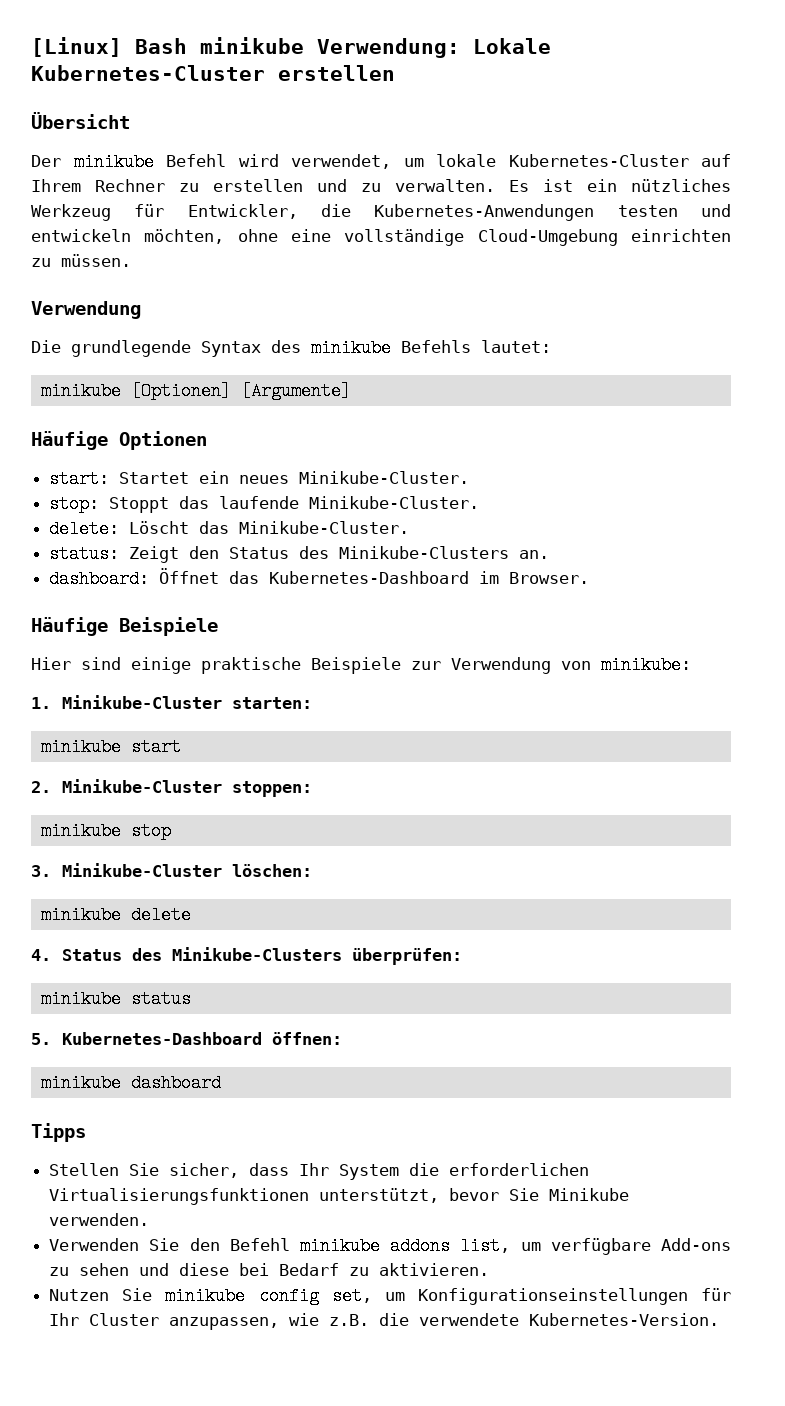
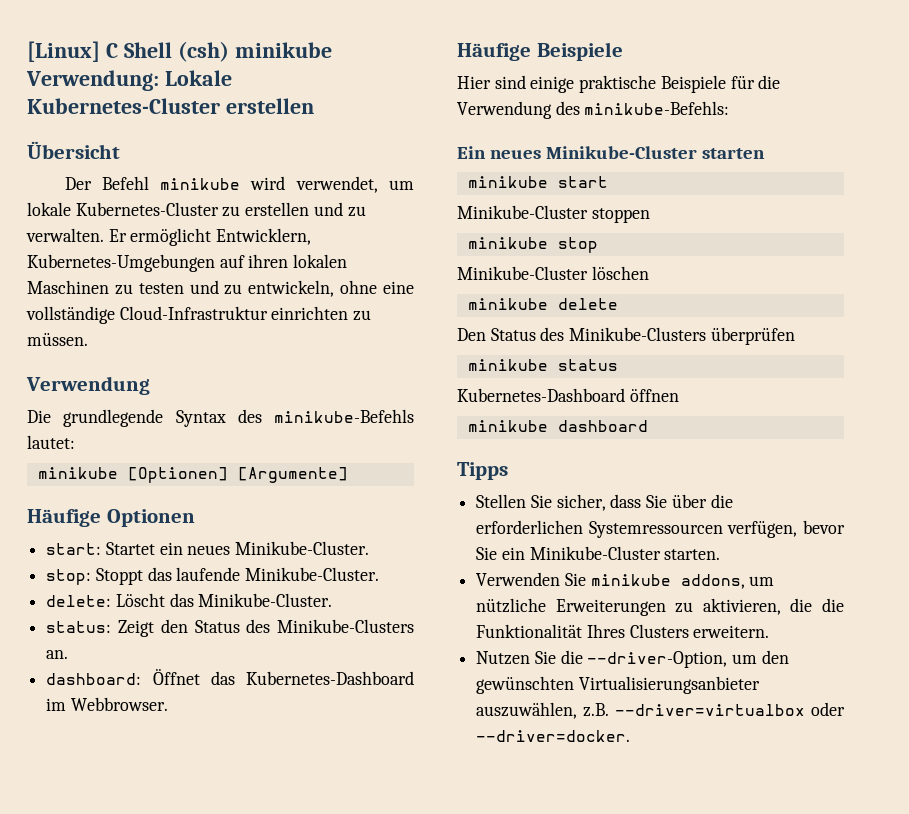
[135,38,187,54] Bash -> [105,41,229,62] C Shell (csh)
[73,153,226,171] minikube Befehl -> [101,176,241,190] Befehl minikube
[701,154,731,167] [31,179,165,192] auf Ihrem Rechner -> (219, 209) none
[509,179,731,192] [31,204,731,221] [31,229,225,244] Es ist ein nützliches Werkzeug für Entwickler, die Kubernetes-Anwendungen testen und entwickeln möchten, -> [108,228,312,246] [27,254,348,272] [27,280,335,297] Er ermöglicht Entwicklern, Kubernetes-Umgebungen auf ihren lokalen Maschinen zu testen und zu entwickeln,
[477,229,618,246] Cloud-Umgebung -> [119,306,268,320] Cloud-Infrastruktur
[311,339,471,357] minikube Befehls -> [274,409,414,423] minikube-Befehls
[509,572,590,584] Browser. -> [70,697,168,711] Webbrowser.
[411,656,691,674] [31,695,313,709] zur Verwendung von minikube: // 1. Minikube-Cluster starten: -> [730,75,781,89] [457,101,730,119] [457,146,766,159] für die Verwendung des minikube-Befehls: // Ein neues Minikube-Cluster starten
[31,779,313,797] 2. Minikube-Cluster stoppen: -> [457,205,650,223] Minikube-Cluster stoppen
[31,863,313,877] 3. Minikube-Cluster löschen: -> [457,266,649,280] Minikube-Cluster löschen
[31,947,463,965] 4. Status des Minikube-Clusters überprüfen: -> [457,327,795,345] Den Status des Minikube-Clusters überprüfen
[31,1032,343,1045] 5. Kubernetes-Dashboard öffnen: -> [457,388,679,402] Kubernetes-Dashboard öffnen
[299,1163,590,1180] [49,1188,630,1205] [49,1213,150,1226] [49,1237,731,1255] [49,1263,490,1276] [49,1287,731,1305] [49,1313,720,1330] Ihr System die erforderlichen Virtualisierungsfunktionen unterstützt, bevor Sie Minikube verwenden. // Verwenden Sie den Befehl minikube addons list, um verfügbare Add-ons zu sehen und diese bei Bedarf zu aktivieren. // Nutzen Sie minikube config set, um Konfigurationseinstellungen für Ihr Cluster anzupassen, wie z.B. die verwendete Kubernetes-Version. -> [646,494,733,508] [476,520,845,538] [476,546,721,560] [476,572,775,589] [476,598,844,616] [476,624,770,638] [476,650,789,668] [476,676,760,694] [476,702,845,719] [476,730,631,742] Sie über die erforderlichen Systemressourcen verfügen, bevor Sie ein Minikube-Cluster starten. // Verwenden Sie minikube addons, um nützliche Erweiterungen zu aktivieren, die die Funktionalität Ihres Clusters erweitern. // Nutzen Sie die --driver-Option, um den gewünschten Virtualisierungsanbieter auszuwählen, z.B. --driver=virtualbox oder --driver=docker.

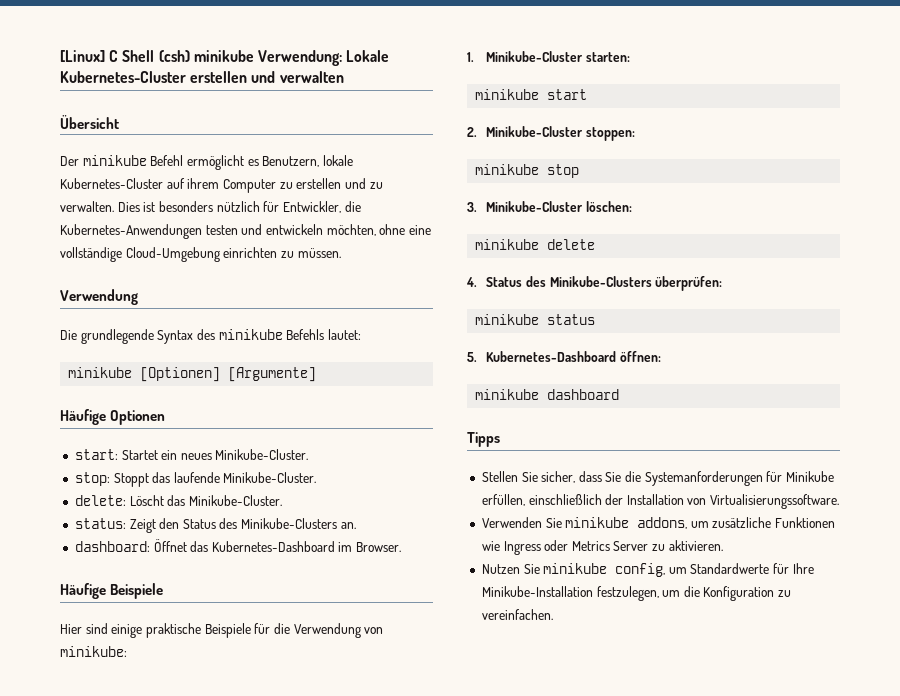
(314, 106) none -> [251,71,344,83] und verwalten
[101,176,414,193] [27,202,219,216] Befehl minikube wird verwendet, um lokale Kubernetes-Cluster -> [82,155,353,170] [60,178,276,193] minikube Befehl ermöglicht es Benutzern, lokale Kubernetes-Cluster auf ihrem Computer
[108,228,312,246] [27,254,348,272] [27,280,335,297] Er ermöglicht Entwicklern, Kubernetes-Umgebungen auf ihren lokalen Maschinen zu testen und zu entwickeln, -> [117,201,361,213] [60,224,376,239] Dies ist besonders nützlich für Entwickler, die Kubernetes-Anwendungen testen und entwickeln möchten,
[119,306,268,320] Cloud-Infrastruktur -> [125,247,220,262] Cloud-Umgebung
[274,409,414,423] minikube-Befehls -> [218,329,325,340] minikube Befehls
[70,697,168,711] Webbrowser. -> [356,542,402,552] Browser.
[555,101,730,115] [457,146,766,159] des minikube-Befehls: // Ein neues Minikube-Cluster starten -> [364,627,384,634] [60,646,127,657] [467,51,631,62] von minikube: // 1. Minikube-Cluster starten:
[457,205,650,223] Minikube-Cluster stoppen -> [467,126,636,141] 2. Minikube-Cluster stoppen:
[457,266,649,280] Minikube-Cluster löschen -> [467,201,633,212] 3. Minikube-Cluster löschen:
[457,327,795,345] Den Status des Minikube-Clusters überprüfen -> [466,276,723,291] 4. Status des Minikube-Clusters überprüfen:
[457,388,679,402] Kubernetes-Dashboard öffnen -> [467,351,662,362] 5. Kubernetes-Dashboard öffnen:
[671,494,733,508] [476,520,845,538] [476,546,721,560] über die erforderlichen Systemressourcen verfügen, bevor Sie ein Minikube-Cluster starten. -> [625,471,835,486] [481,494,840,509] die Systemanforderungen für Minikube erfüllen, einschließlich der Installation von Virtualisierungssoftware.
[476,598,844,616] [476,624,770,638] [476,650,789,668] [476,676,760,694] [476,702,845,719] [476,730,631,742] nützliche Erweiterungen zu aktivieren, die die Funktionalität Ihres Clusters erweitern. // Nutzen Sie die --driver-Option, um den gewünschten Virtualisierungsanbieter auszuwählen, z.B. --driver=virtualbox oder --driver=docker. -> [712,517,836,528] [481,540,723,555] [481,563,814,577] [481,586,792,601] [481,609,553,620] zusätzliche Funktionen wie Ingress oder Metrics Server zu aktivieren. // Nutzen Sie minikube config, um Standardwerte für Ihre Minikube-Installation festzulegen, um die Konfiguration zu vereinfachen.

